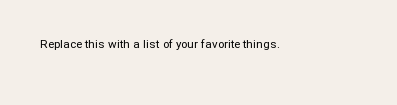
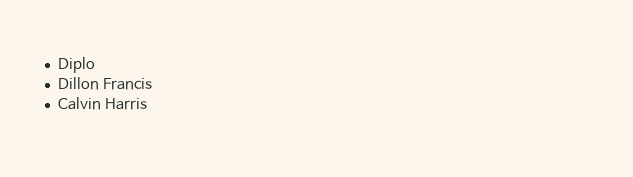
[40,39,280,50] Replace this with a list of your favorite things. -> [57,57,95,73] [57,77,152,90] [57,97,147,110] Diplo // Dillon Francis // Calvin Harris

